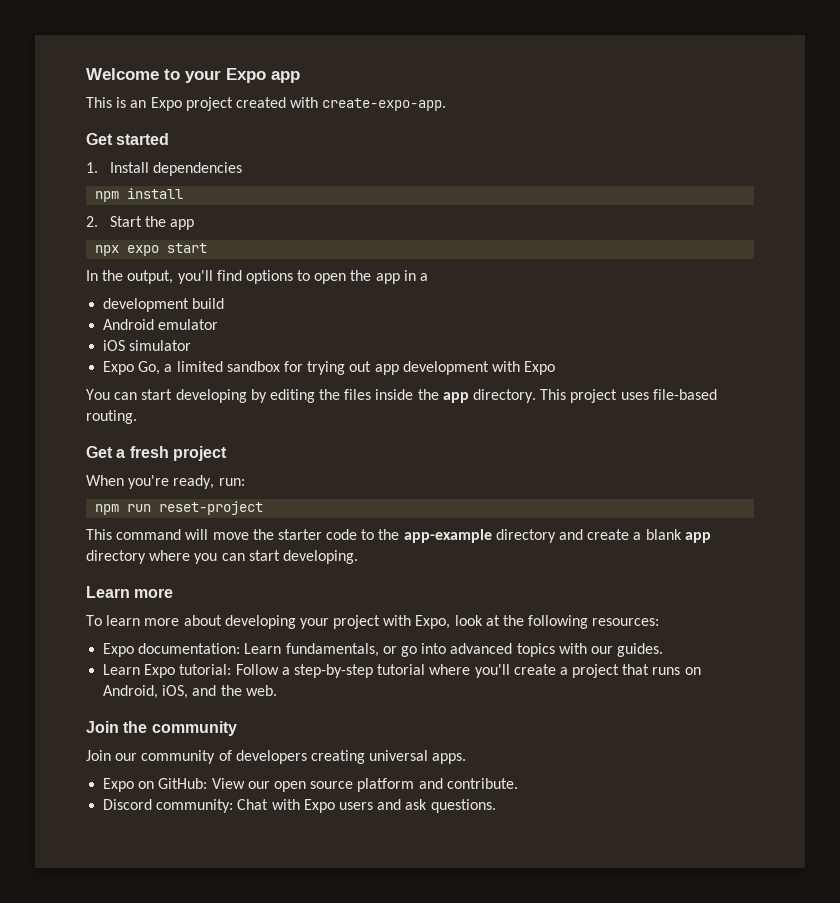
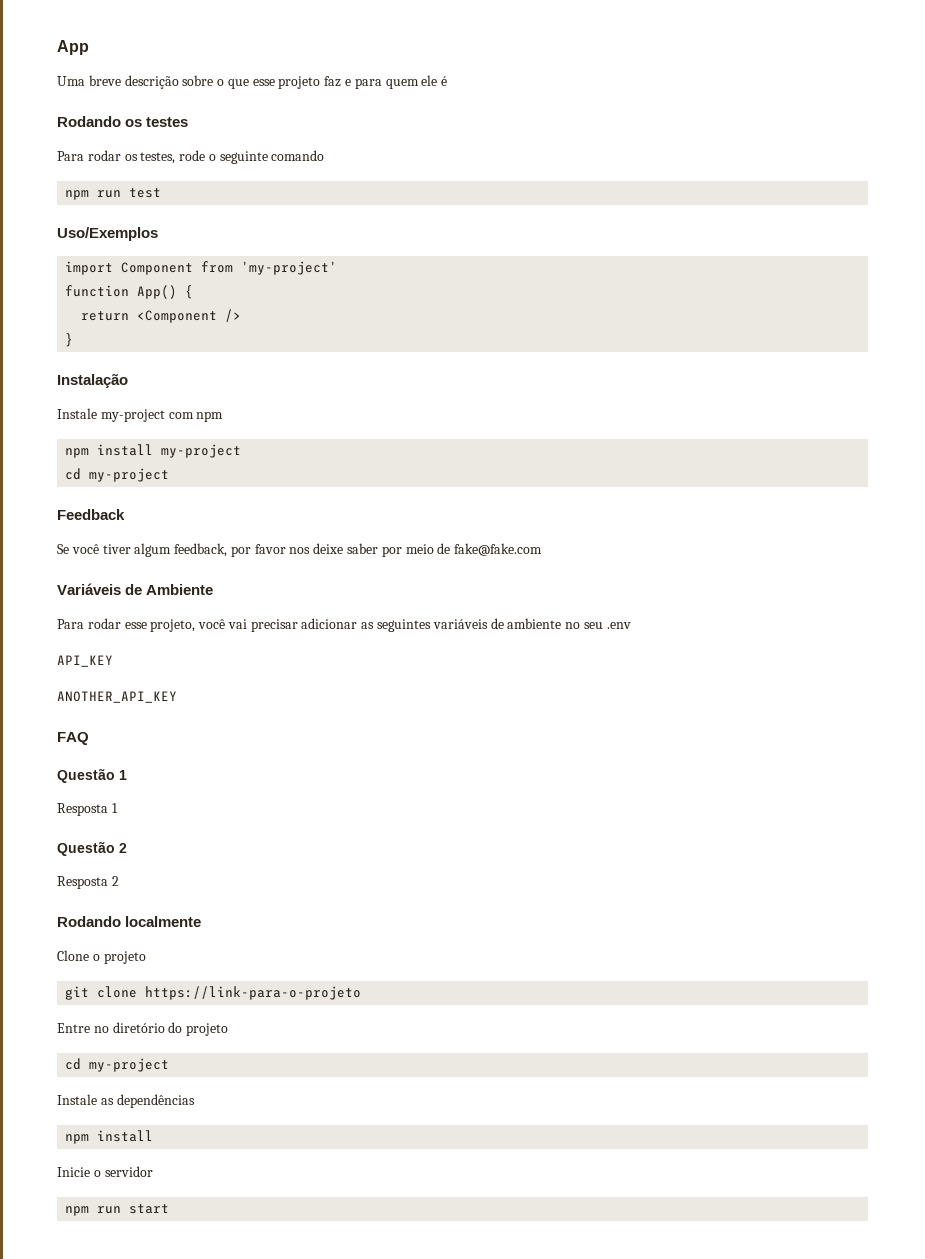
[86,68,300,83] [86,97,447,111] [86,133,170,145] [86,162,243,176] [95,188,184,202] [86,216,195,230] [95,243,208,256] [86,270,429,284] [103,298,225,312] [103,319,219,330] [103,340,192,351] [103,361,556,375] [86,389,717,403] [86,410,137,424] [86,446,227,461] [86,475,245,489] [95,501,264,515] [86,529,711,543] [86,550,358,564] [86,586,174,598] [86,615,660,629] [103,643,664,657] [103,664,701,678] [103,685,277,699] [86,721,237,736] [86,750,467,764] [103,778,518,792] [103,799,496,813] Welcome to your Expo app // This is an Expo project created with create-expo-app. // Get started // 1. Install dependencies // npm install // 2. Start the app // npx expo start // In the output, you'll find options to open the app in a // development build // Android emulator // iOS simulator // Expo Go, a limited sandbox for trying out app development with Expo // You can start developing by editing the files inside the app directory. This project uses file-based routing. // Get a fresh project // When you're ready, run: // npm run reset-project // This command will move the starter code to the app-example directory and create a blank app directory where you can start developing. // Learn more // To learn more about developing your project with Expo, look at the following resources: // Expo documentation: Learn fundamentals, or go into advanced topics with our guides. // Learn Expo tutorial: Follow a step-by-step tutorial where you'll create a project that runs on Android, iOS, and the web. // Join the community // Join our community of developers creating universal apps. // Expo on GitHub: View our open source platform and contribute. // Discord community: Chat with Expo users and ask questions. -> [57,40,89,55] [57,75,448,89] [57,116,189,127] [57,150,325,164] [65,188,162,200] [57,227,158,241] [65,261,338,275] [65,285,194,299] [81,309,242,323] [65,333,74,347] [57,373,128,388] [57,408,224,422] [65,444,242,458] [65,468,170,482] [57,509,125,520] [57,543,543,557] [57,583,214,595] [57,618,631,632] [57,655,113,667] [57,691,177,703] [57,732,89,745] [57,768,127,783] [57,803,118,816] [57,841,127,856] [57,876,119,889] [57,916,202,927] [57,950,146,964] [65,986,362,1000] [57,1022,229,1036] [65,1058,170,1072] [57,1094,195,1108] [65,1130,154,1144] [57,1166,153,1177] [65,1204,170,1216] App // Uma breve descrição sobre o que esse projeto faz e para quem ele é // Rodando os testes // Para rodar os testes, rode o seguinte comando // npm run test // Uso/Exemplos // import Component from 'my-project' // function App() { // return <Component /> // } // Instalação // Instale my-project com npm // npm install my-project // cd my-project // Feedback // Se você tiver algum feedback, por favor nos deixe saber por meio de fake@fake.com // Variáveis de Ambiente // Para rodar esse projeto, você vai precisar adicionar as seguintes variáveis de ambiente no seu .env // API_KEY // ANOTHER_API_KEY // FAQ // Questão 1 // Resposta 1 // Questão 2 // Resposta 2 // Rodando localmente // Clone o projeto // git clone https://link-para-o-projeto // Entre no diretório do projeto // cd my-project // Instale as dependências // npm install // Inicie o servidor // npm run start

